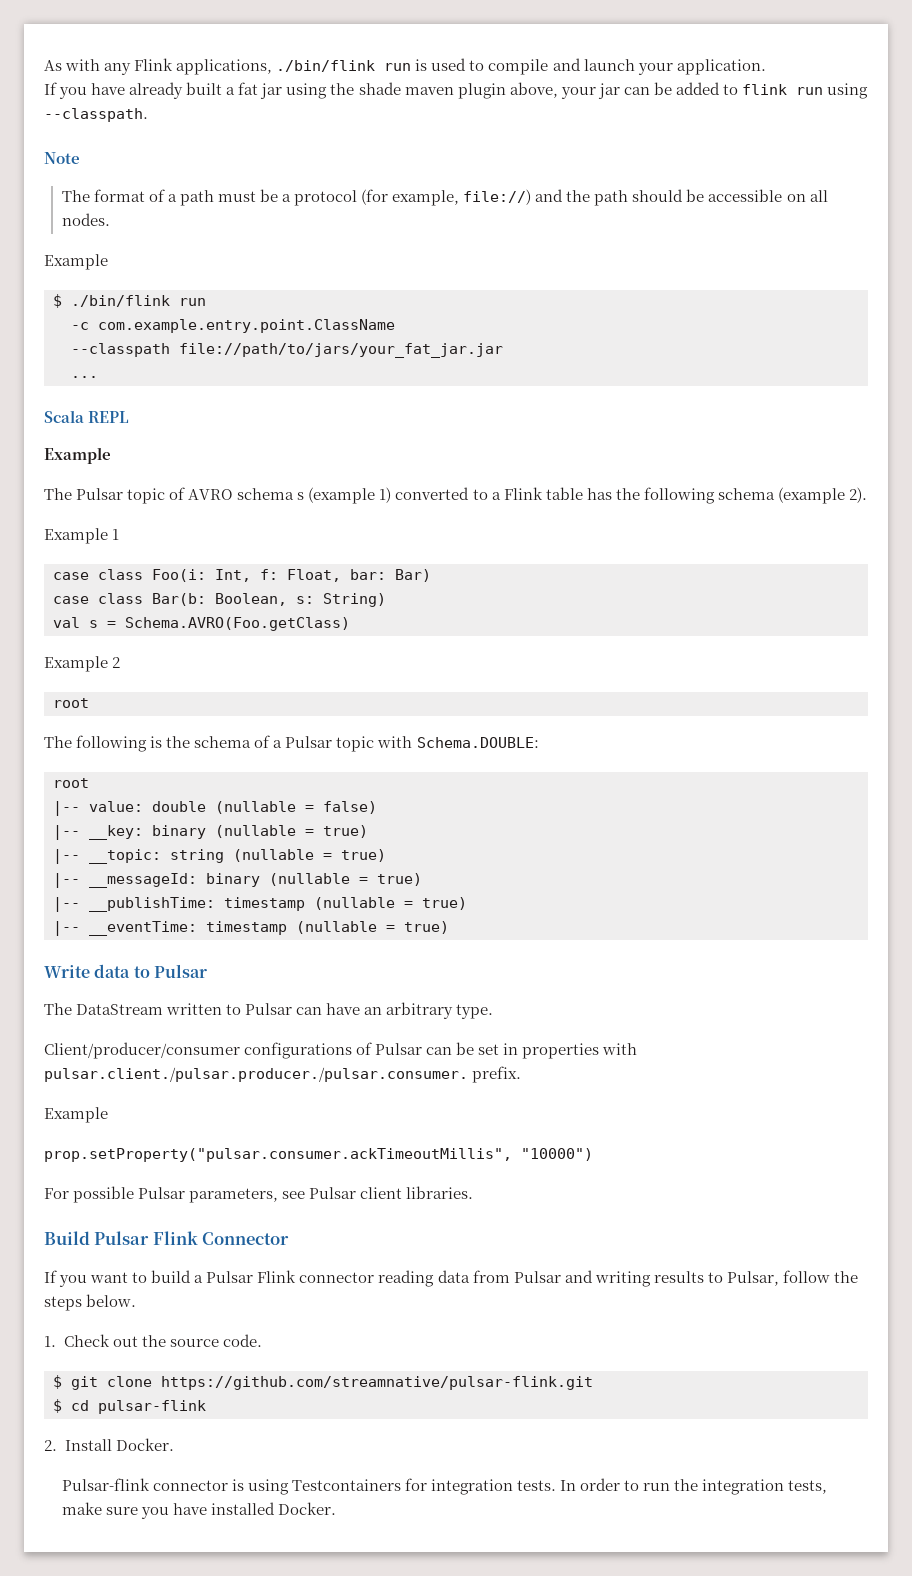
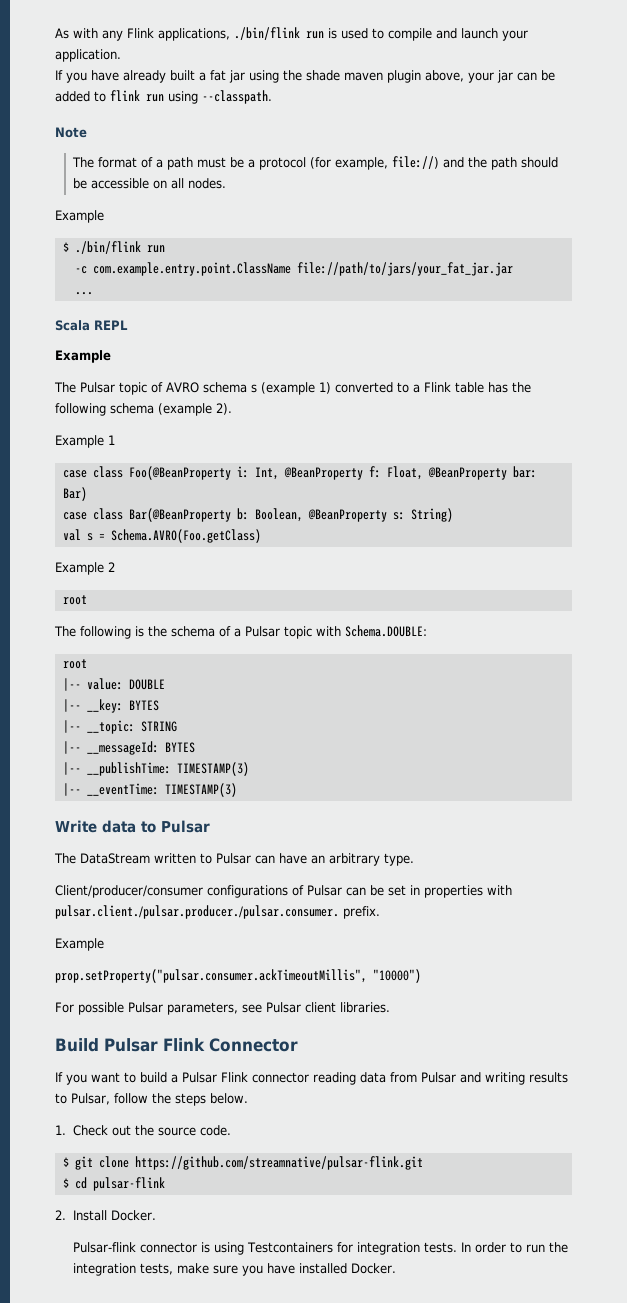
[71,343,170,357] // --classpath -> (291, 269) none
[152,569,251,582] Foo(i: Int, -> [128,466,363,480] Foo(@BeanProperty i: Int, @BeanProperty
(341, 575) none -> [427,467,507,480] @BeanProperty
[152,593,287,606] Bar(b: Boolean, -> [128,508,387,522] Bar(@BeanProperty b: Boolean, @BeanProperty
[152,801,377,814] [53,825,368,840] [53,849,386,864] [53,873,422,888] [53,897,467,912] [53,921,449,936] double (nullable = false) // |-- __key: binary (nullable = true) // |-- __topic: string (nullable = true) // |-- __messageId: binary (nullable = true) // |-- __publishTime: timestamp (nullable = true) // |-- __eventTime: timestamp (nullable = true) -> [128,679,165,690] [62,699,159,713] [62,720,177,734] [62,741,195,755] [62,762,249,776] [62,783,237,797] DOUBLE // |-- __key: BYTES // |-- __topic: STRING // |-- __messageId: BYTES // |-- __publishTime: TIMESTAMP(3) // |-- __eventTime: TIMESTAMP(3)

